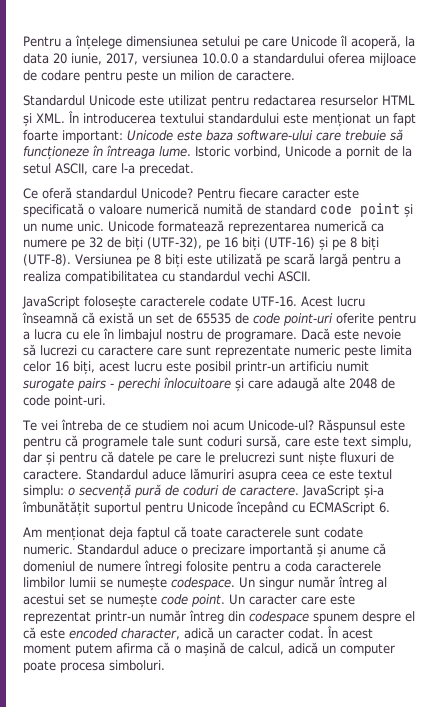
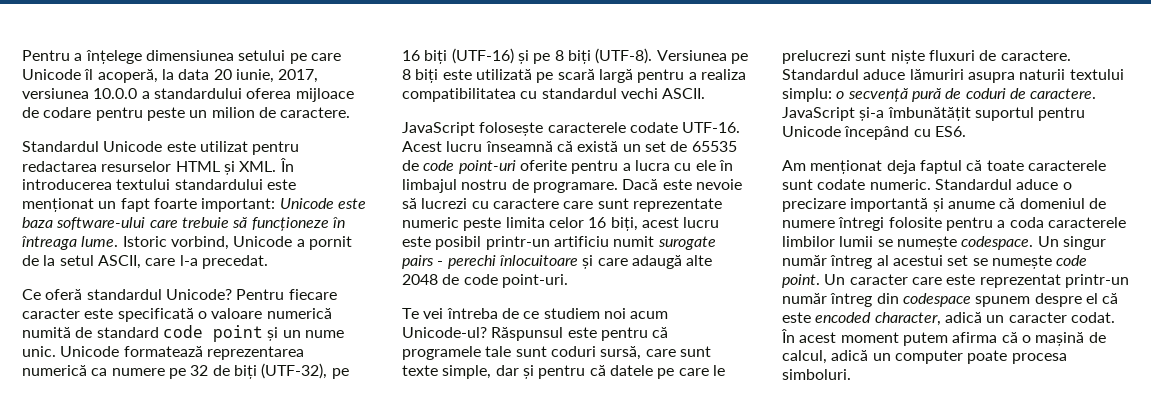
[314,436,412,449] este text simplu, -> [679,346,711,357] [402,365,492,379] sunt texte simple,
[281,469,392,480] ceea ce este textul -> [1019,69,1124,80] naturii textului
[309,502,390,515] ECMAScript 6. -> [934,126,966,137] ES6.

